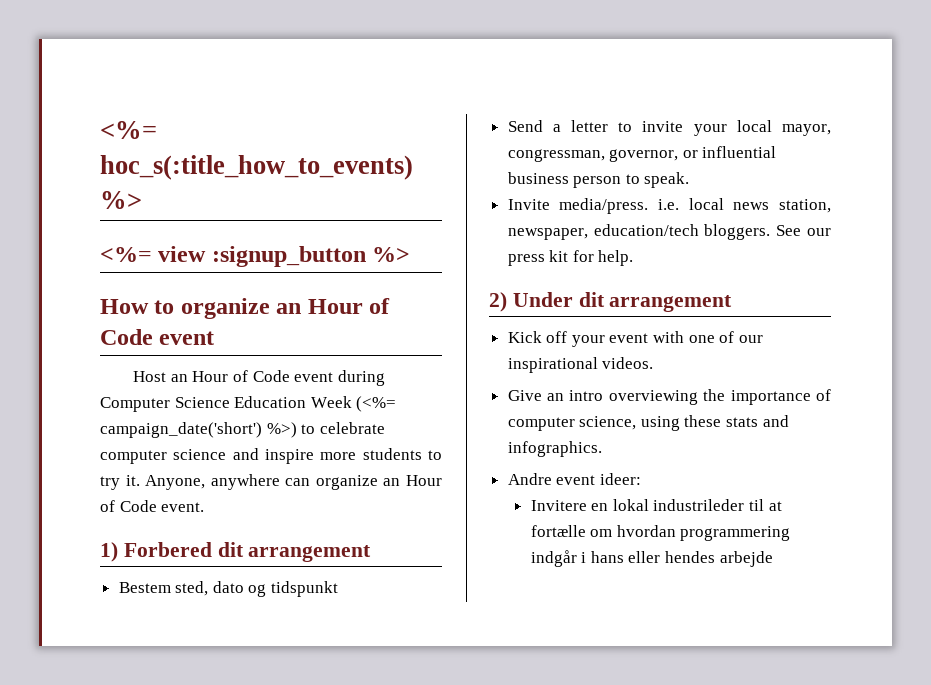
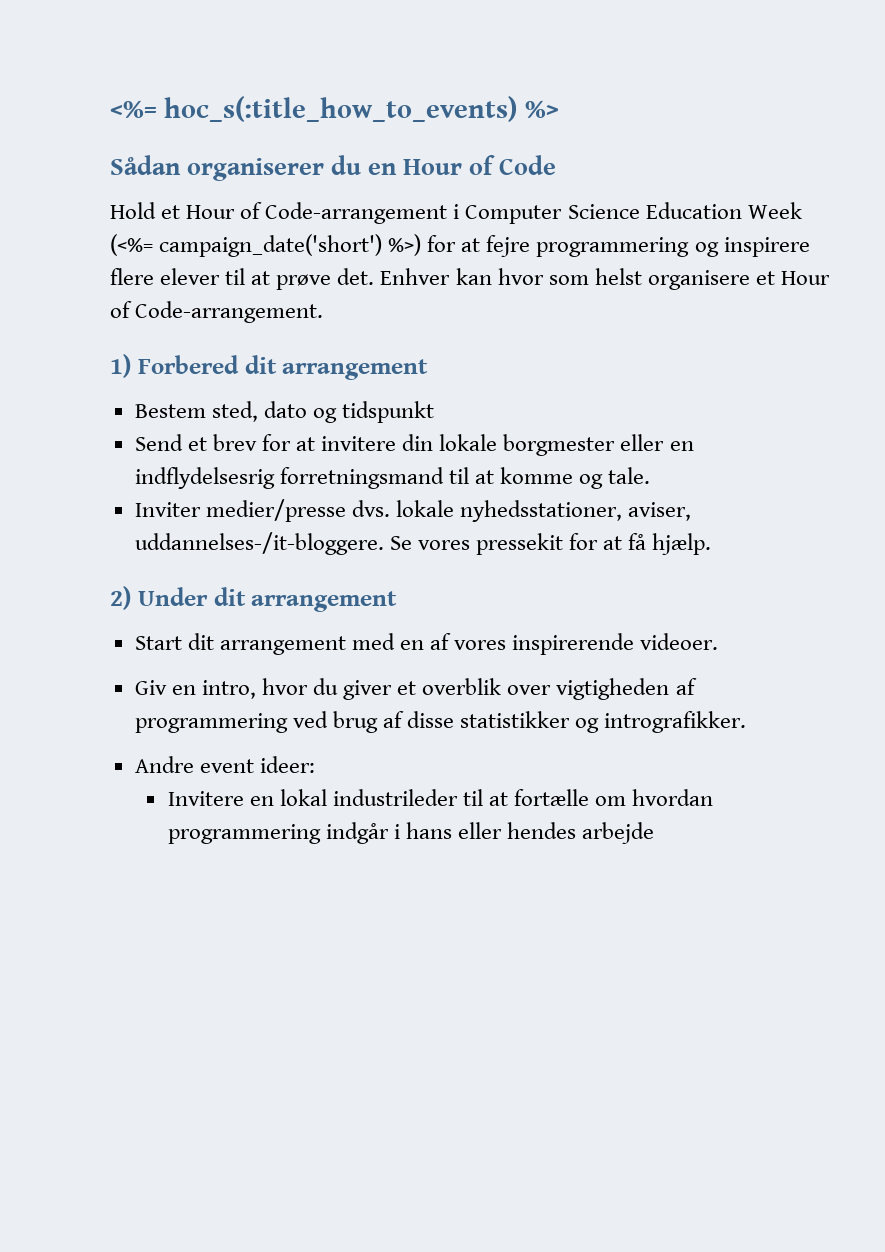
[100,246,411,267] [100,298,391,319] [100,329,215,345] [133,370,385,386] <%= view :signup_button %> // How to organize an Hour of Code event // Host an Hour of Code event during -> [110,155,557,181] [110,202,460,224] Sådan organiserer du en Hour of Code // Hold et Hour of Code-arrangement i
[301,422,385,434] [100,448,442,464] [100,474,442,490] [100,500,205,512] to celebrate computer science and inspire more students to try it. Anyone, anywhere can organize an Hour of Code event. -> [427,235,810,257] [110,268,830,290] [110,301,324,323] for at fejre programmering og inspirere flere elever til at prøve det. Enhver kan hvor som helst organisere et Hour of Code-arrangement.
[552,120,831,136] [507,146,777,162] [507,172,690,188] [507,198,831,214] [507,224,831,240] [507,250,634,266] [489,292,733,312] [507,331,763,347] [507,357,654,373] [507,389,831,405] [507,415,789,431] [507,441,602,457] a letter to invite your local mayor, congressman, governor, or influential business person to speak. // Invite media/press. i.e. local news station, newspaper, education/tech bloggers. See our press kit for help. // 2) Under dit arrangement // Kick off your event with one of our inspirational videos. // Give an intro overviewing the importance of computer science, using these stats and infographics. -> [187,434,694,456] [134,467,651,489] [134,499,692,522] [134,532,712,555] [110,586,398,612] [134,633,719,655] [134,678,697,700] [134,711,747,733] et brev for at invitere din lokale borgmester eller en indflydelsesrig forretningsmand til at komme og tale. // Inviter medier/presse dvs. lokale nyhedsstationer, aviser, uddannelses-/it-bloggere. Se vores pressekit for at få hjælp. // 2) Under dit arrangement // Start dit arrangement med en af vores inspirerende videoer. // Giv en intro, hvor du giver et overblik over vigtigheden af programmering ved brug af disse statistikker og intrografikker.

